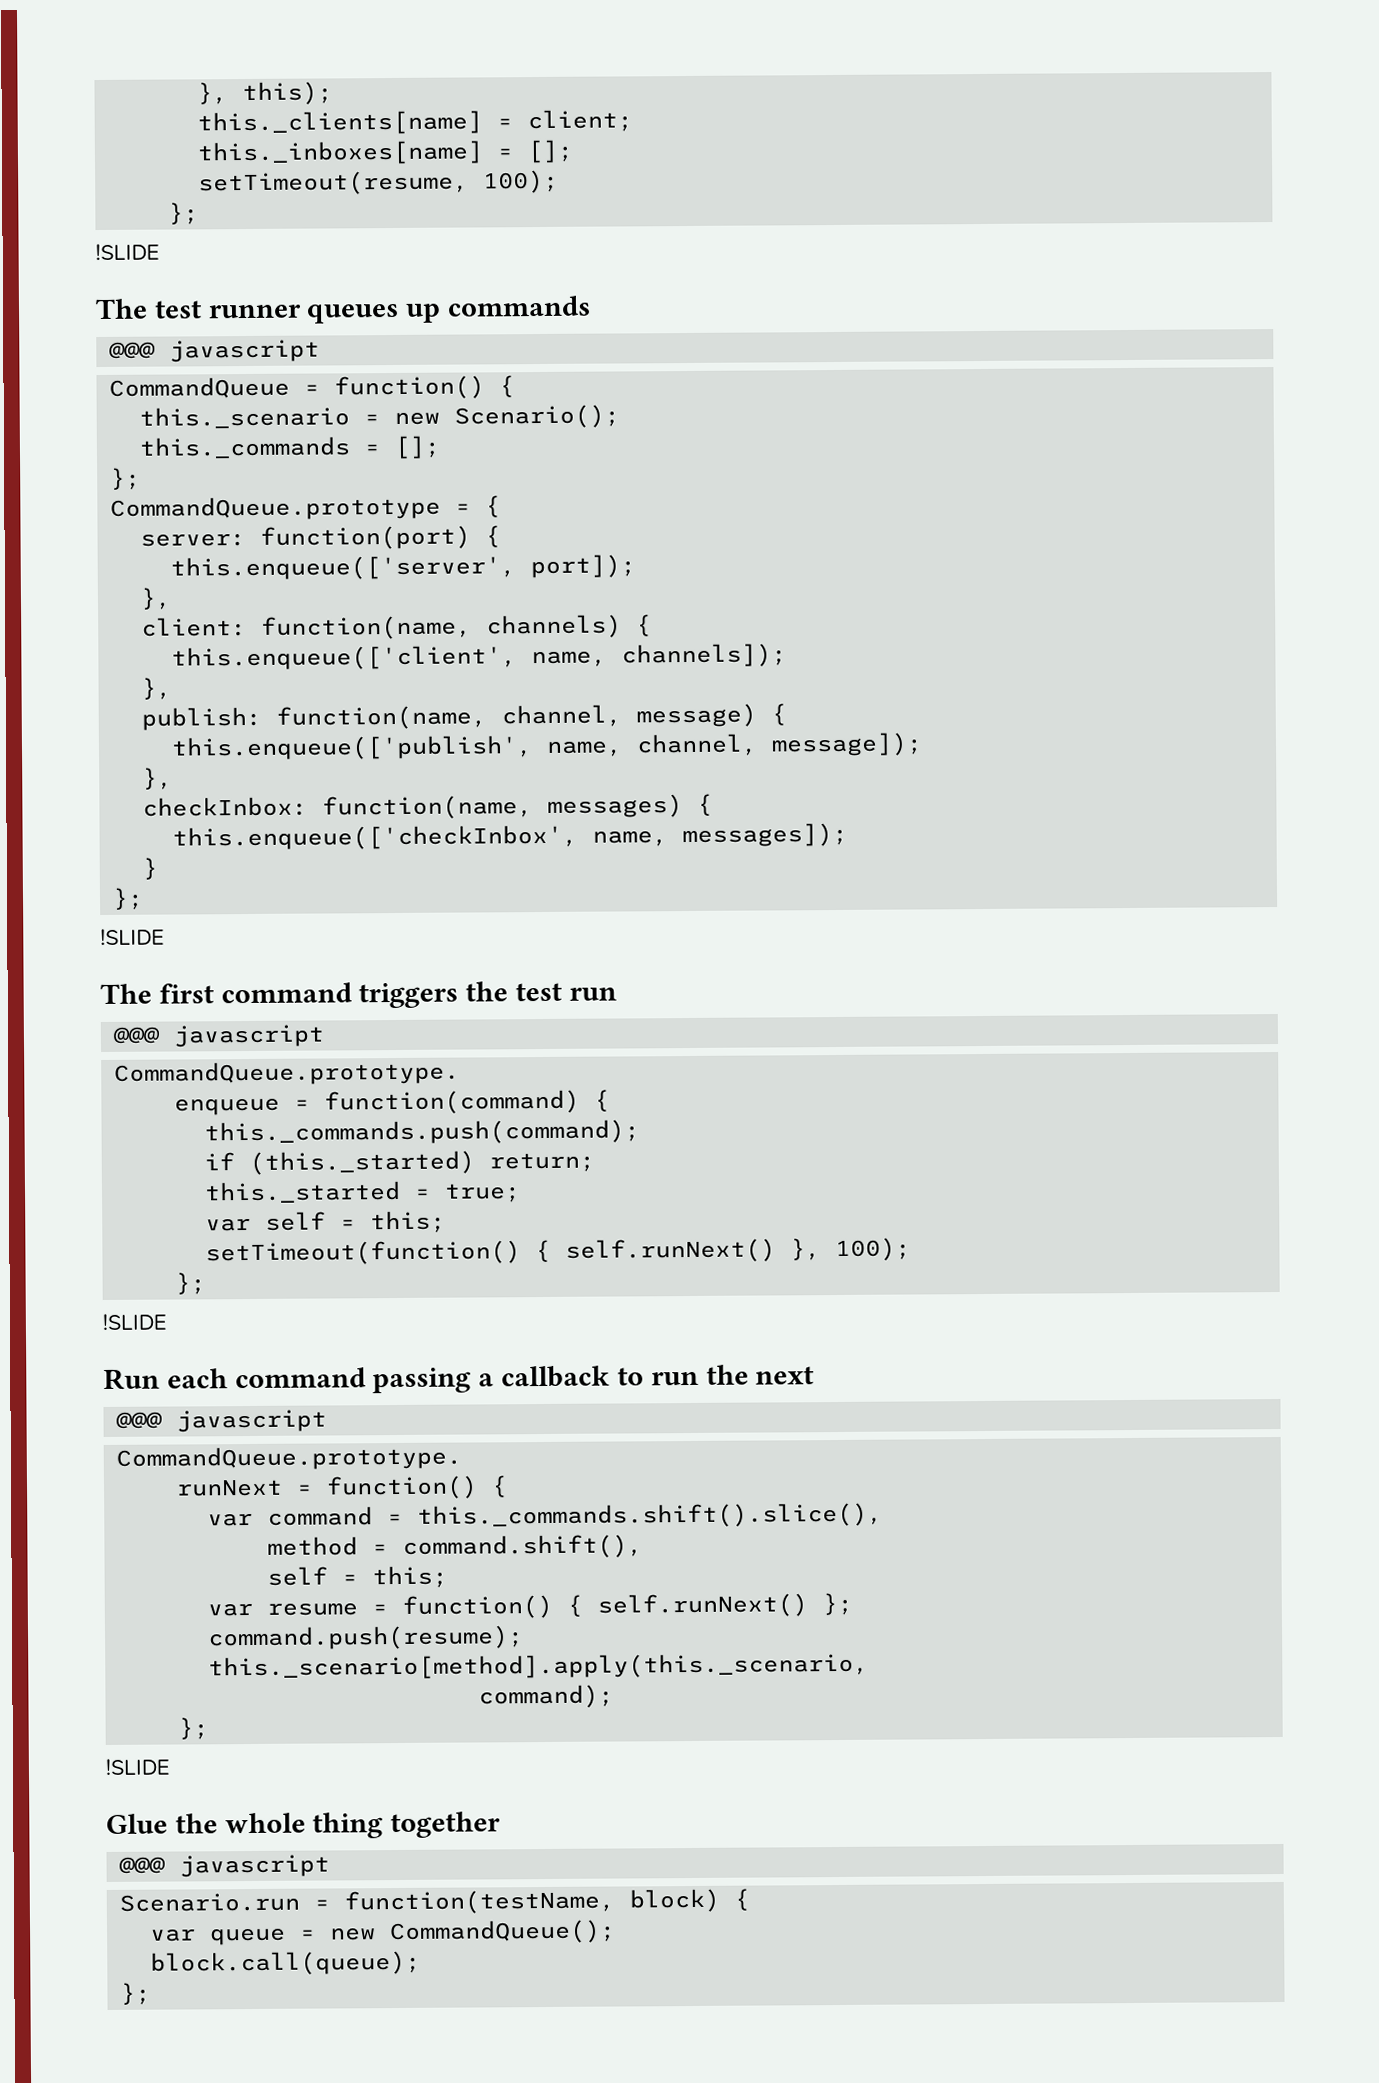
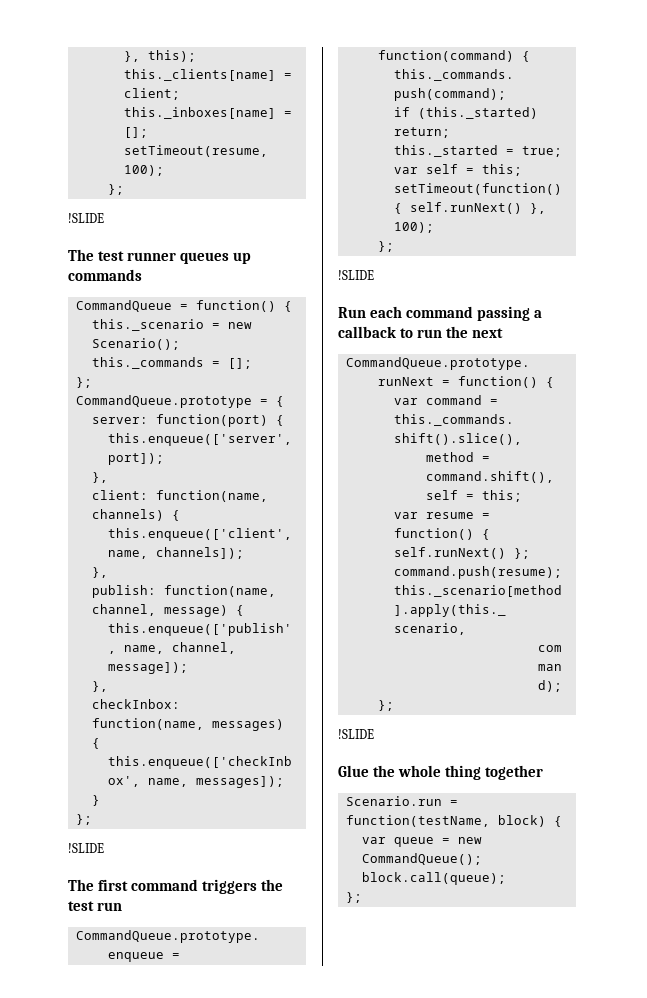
[109,339,321,363] // @@@ javascript -> (142, 275) none
[113,1024,326,1048] // @@@ javascript -> (123, 906) none
[116,1409,328,1433] // @@@ javascript -> (504, 333) none
[119,1854,331,1878] // @@@ javascript -> (544, 772) none

